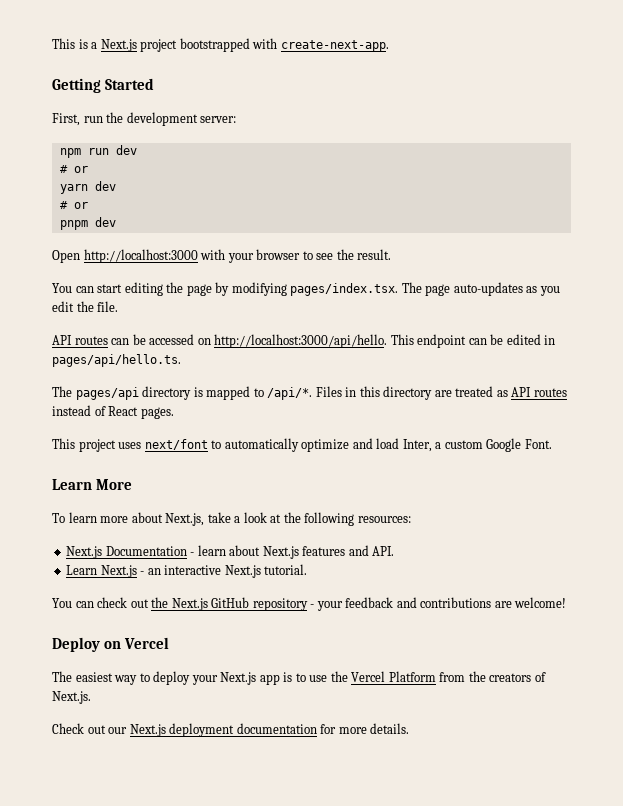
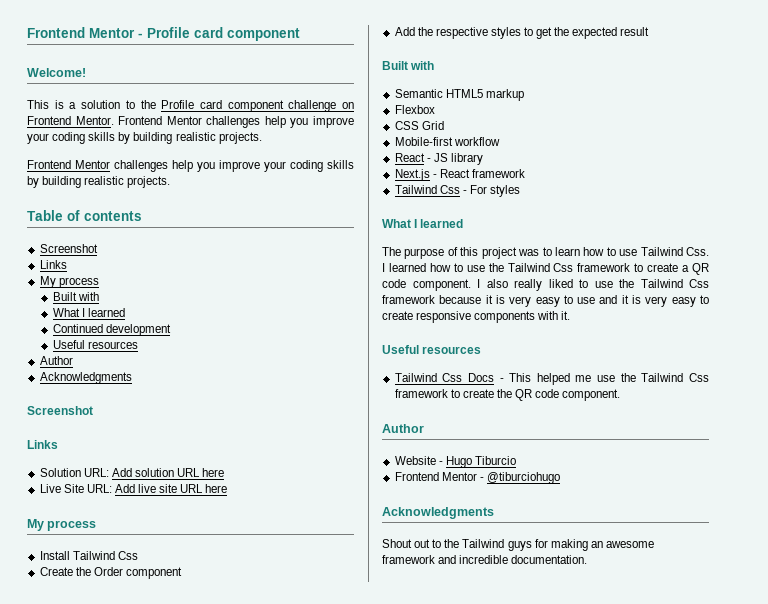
[52,38,389,52] [52,78,155,93] [52,112,237,126] [59,145,137,158] [59,165,88,173] [59,181,116,194] [59,201,88,209] [59,217,116,230] [52,249,392,263] [52,282,560,296] [52,301,119,312] [52,334,556,348] [52,354,181,367] [52,386,567,400] [52,405,174,419] [52,438,552,452] [52,479,133,490] [52,512,411,526] [66,545,395,559] [66,564,308,578] [52,597,567,611] [52,637,170,652] [52,671,546,685] [52,691,91,704] [52,723,410,737] This is a Next.js project bootstrapped with create-next-app. // Getting Started // First, run the development server: // npm run dev // # or // yarn dev // # or // pnpm dev // Open http://localhost:3000 with your browser to see the result. // You can start editing the page by modifying pages/index.tsx. The page auto-updates as you edit the file. // API routes can be accessed on http://localhost:3000/api/hello. This endpoint can be edited in pages/api/hello.ts. // The pages/api directory is mapped to /api/*. Files in this directory are treated as API routes instead of React pages. // This project uses next/font to automatically optimize and load Inter, a custom Google Font. // Learn More // To learn more about Next.js, take a look at the following resources: // Next.js Documentation - learn about Next.js features and API. // Learn Next.js - an interactive Next.js tutorial. // You can check out the Next.js GitHub repository - your feedback and contributions are welcome! // Deploy on Vercel // The easiest way to deploy your Next.js app is to use the Vercel Platform from the creators of Next.js. // Check out our Next.js deployment documentation for more details. -> [27,27,300,41] [27,68,86,77] [27,100,354,112] [27,116,354,128] [27,132,262,144] [27,160,354,172] [27,176,171,188] [27,210,142,221] [39,244,98,253] [39,260,67,269] [39,276,99,288] [52,292,99,301] [52,308,125,317] [52,324,171,336] [52,340,138,349] [39,356,73,365] [39,372,132,384] [27,406,93,415] [27,440,58,449] [39,468,225,477] [39,484,228,493] [27,519,97,531] [39,551,138,560] [39,567,182,579] [394,27,650,39] [382,61,435,70] [394,89,524,101] [394,105,435,114] [394,121,444,130] [394,137,500,146] [394,153,483,165] [394,169,525,181] [394,185,521,197] [382,219,464,228] [382,247,709,259] [382,263,709,275] [382,279,709,291] [382,295,710,307] [382,311,571,323] [382,345,482,354] [394,373,709,385] [394,389,621,401] [382,424,424,433] [394,456,516,468] [394,472,560,484] [382,507,494,519] [382,539,654,551] [382,555,588,564] Frontend Mentor - Profile card component // Welcome! // This is a solution to the Profile card component challenge on Frontend Mentor. Frontend Mentor challenges help you improve your coding skills by building realistic projects. // Frontend Mentor challenges help you improve your coding skills by building realistic projects. // Table of contents // Screenshot // Links // My process // Built with // What I learned // Continued development // Useful resources // Author // Acknowledgments // Screenshot // Links // Solution URL: Add solution URL here // Live Site URL: Add live site URL here // My process // Install Tailwind Css // Create the Order component // Add the respective styles to get the expected result // Built with // Semantic HTML5 markup // Flexbox // CSS Grid // Mobile-first workflow // React - JS library // Next.js - React framework // Tailwind Css - For styles // What I learned // The purpose of this project was to learn how to use Tailwind Css. I learned how to use the Tailwind Css framework to create a QR code component. I also really liked to use the Tailwind Css framework because it is very easy to use and it is very easy to create responsive components with it. // Useful resources // Tailwind Css Docs - This helped me use the Tailwind Css framework to create the QR code component. // Author // Website - Hugo Tiburcio // Frontend Mentor - @tiburciohugo // Acknowledgments // Shout out to the Tailwind guys for making an awesome framework and incredible documentation.

